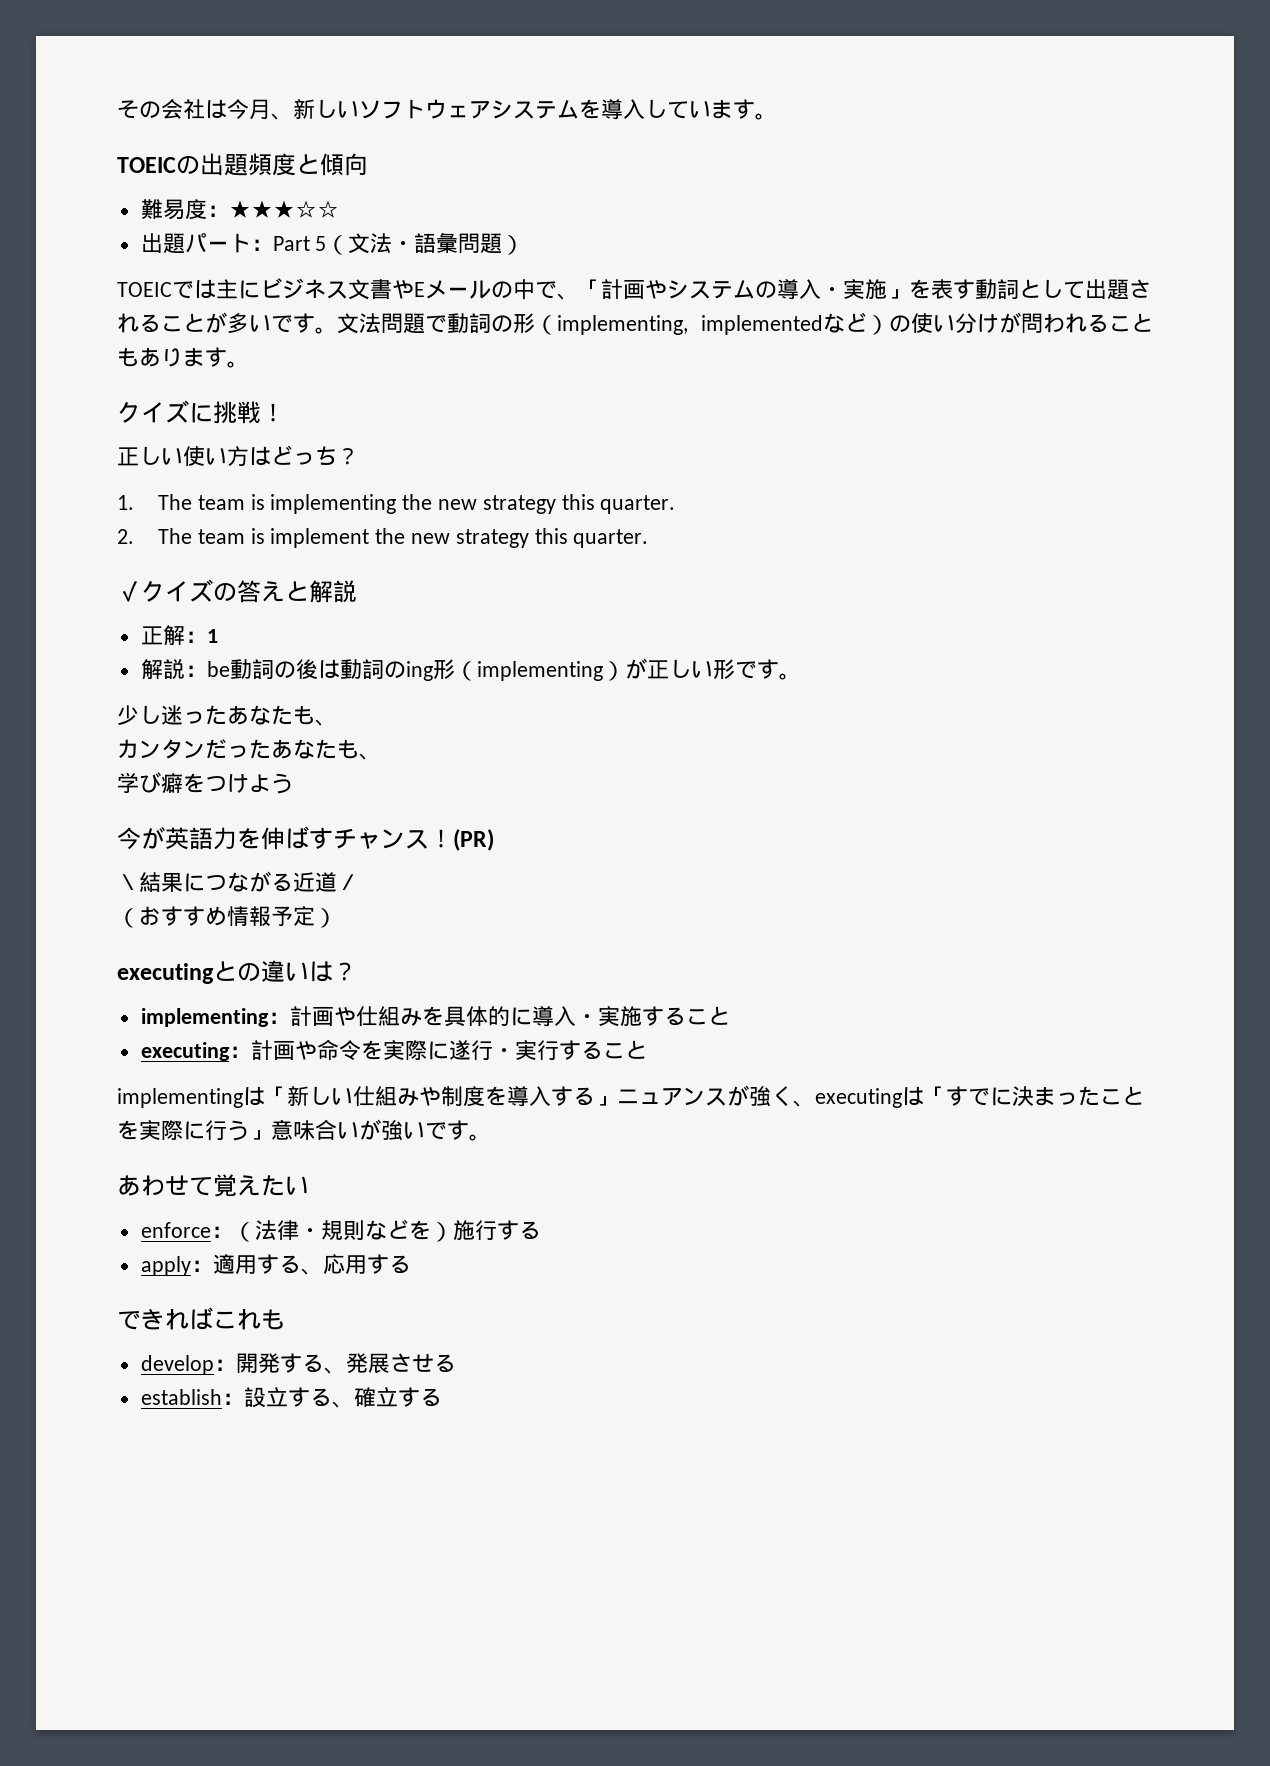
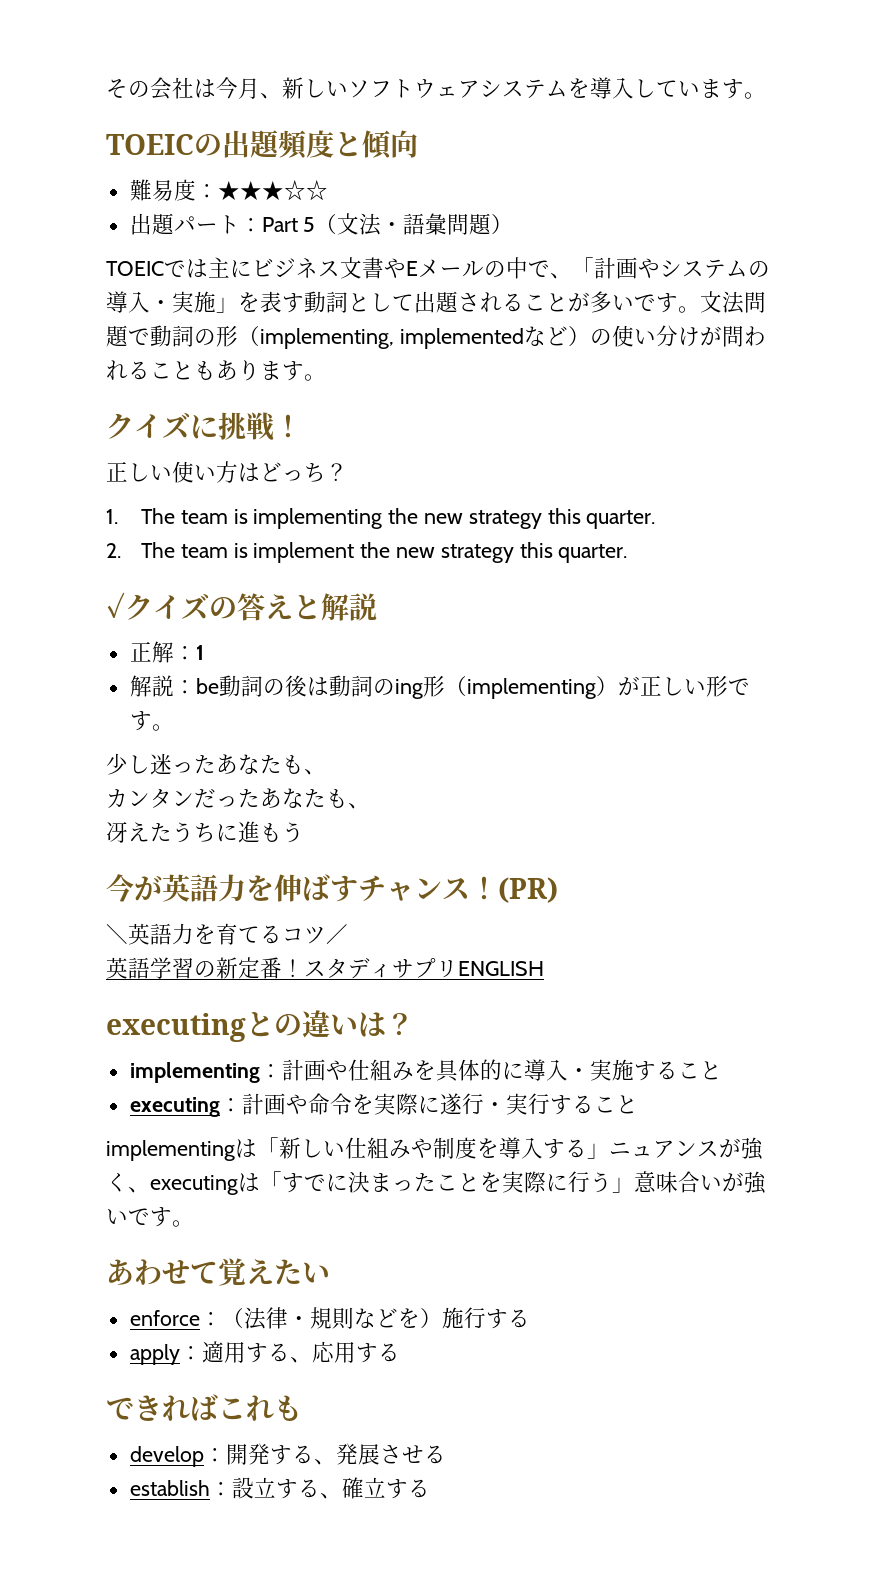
[117,772,271,794] 学び癖をつけよ -> [106,821,282,843] 冴えたうちに進も
[139,871,359,893] [117,906,337,928] 結果につながる近道／ // （おすすめ情報予定） -> [128,923,348,945] [106,957,544,979] 英語力を育てるコツ／ // 英語学習の新定番！スタディサプリENGLISH

